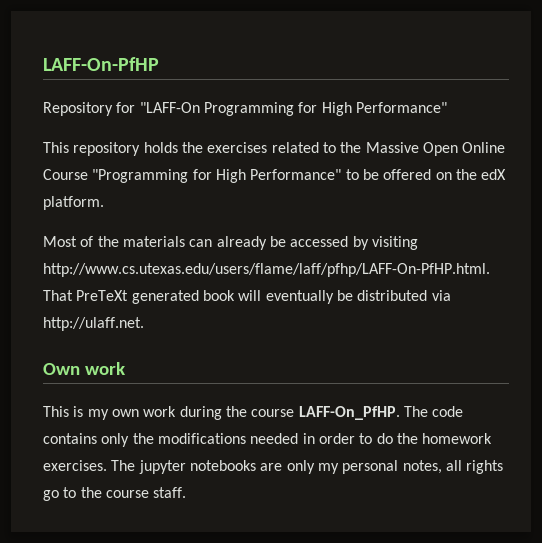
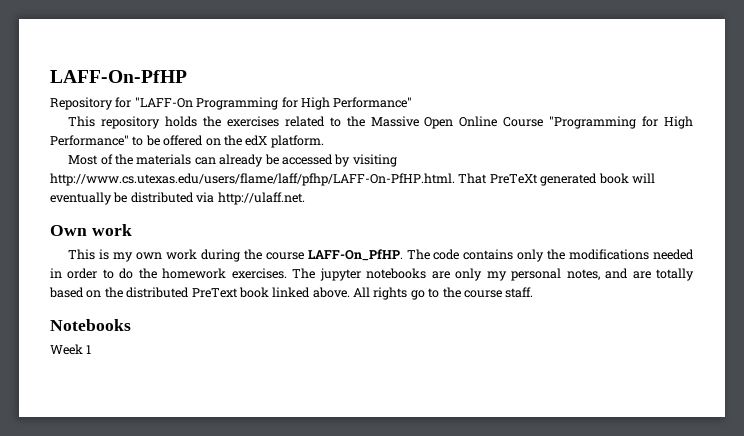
[445,460,462,471] all -> [605,268,695,281] [49,287,370,298] and are totally based on the distributed PreText book linked above. All
(187, 492) none -> [50,319,131,331] [50,344,92,355] // Notebooks // Week 1

